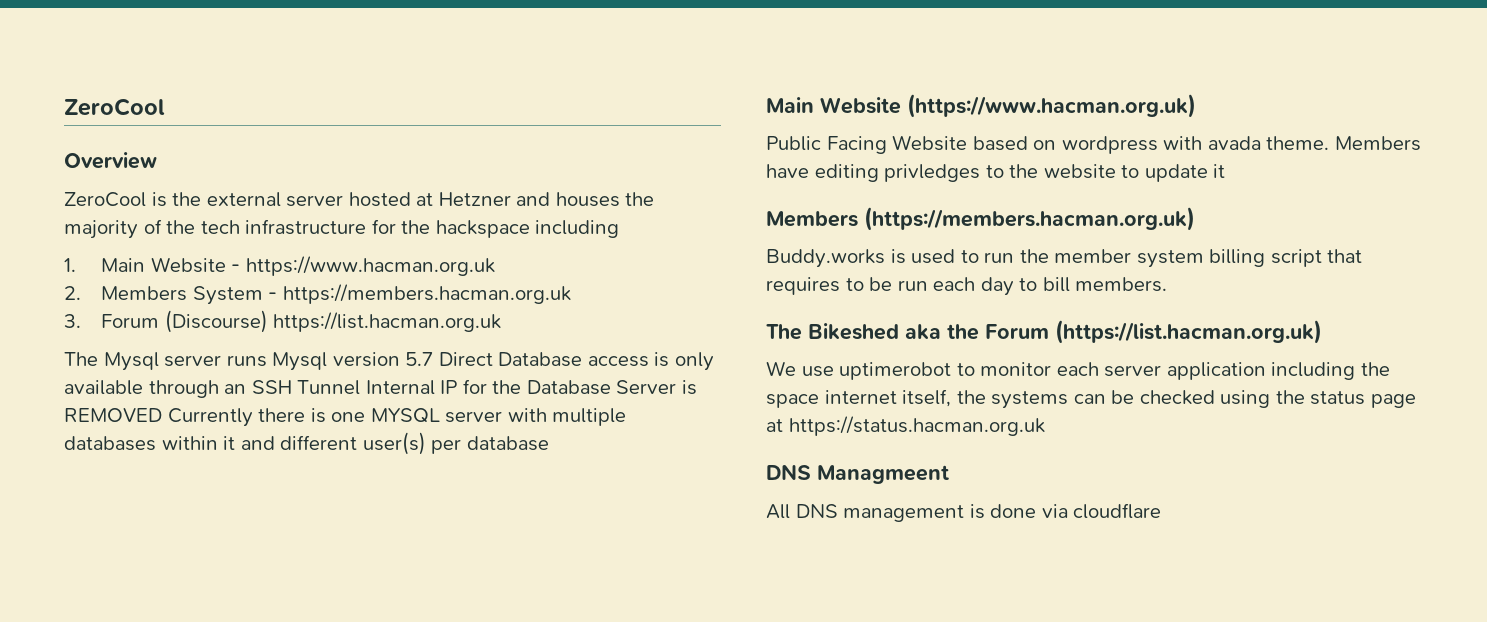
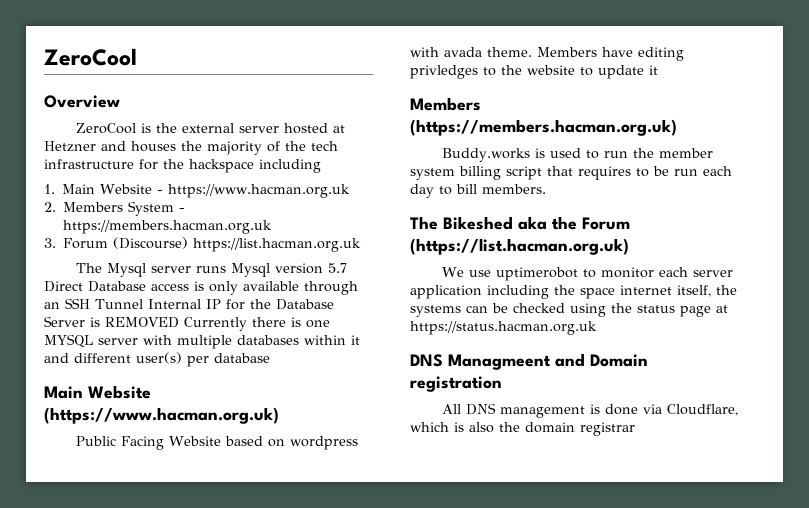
(949, 474) none -> [555,353,648,367] [410,376,502,392] and Domain registration
[1073,503,1162,519] cloudflare -> [667,404,739,416] [410,422,635,436] Cloudflare, which is also the domain registrar

